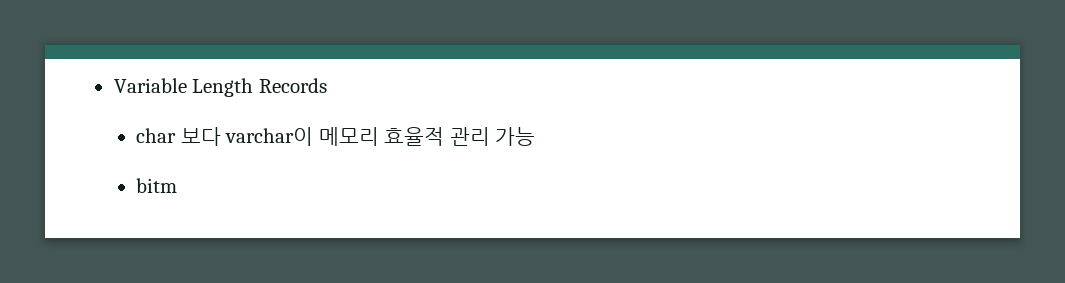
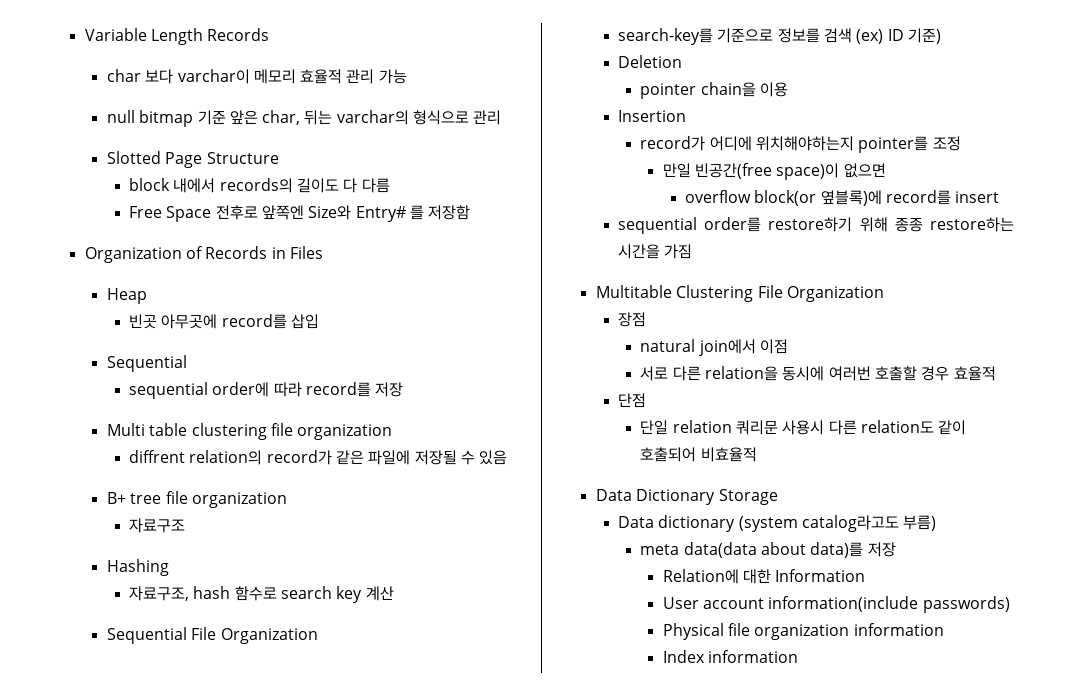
[136,178,178,193] bitm -> [106,110,502,127] [106,151,279,168] [129,178,390,193] [129,205,471,222] [84,246,323,263] [106,288,147,304] [129,314,320,329] [106,355,187,372] [129,382,404,399] [106,423,393,440] [129,450,508,465] [106,491,287,508] [129,518,186,533] [106,559,169,576] [129,586,394,603] [106,627,318,644] [618,28,942,45] [618,55,683,68] [640,82,789,99] [618,110,687,122] [640,136,961,153] [662,163,886,180] [684,190,1000,206] [618,217,1014,234] [618,244,693,259] [595,285,884,302] [618,312,647,327] [640,339,789,356] [640,366,996,381] [618,393,647,408] [640,420,967,435] [640,447,757,462] [595,489,778,505] [618,515,937,532] [640,542,896,558] [662,569,866,584] [662,596,1010,613] [662,623,944,640] [662,650,798,663] null bitmap 기준 앞은 char, 뒤는 varchar의 형식으로 관리 // Slotted Page Structure // block 내에서 records의 길이도 다 다름 // Free Space 전후로 앞쪽엔 Size와 Entry# 를 저장함 // Organization of Records in Files // Heap // 빈곳 아무곳에 record를 삽입 // Sequential // sequential order에 따라 record를 저장 // Multi table clustering file organization // diffrent relation의 record가 같은 파일에 저장될 수 있음 // B+ tree file organization // 자료구조 // Hashing // 자료구조, hash 함수로 search key 계산 // Sequential File Organization // search-key를 기준으로 정보를 검색 (ex) ID 기준) // Deletion // pointer chain을 이용 // Insertion // record가 어디에 위치해야하는지 pointer를 조정 // 만일 빈공간(free space)이 없으면 // overflow block(or 옆블록)에 record를 insert // sequential order를 restore하기 위해 종종 restore하는 시간을 가짐 // Multitable Clustering File Organization // 장점 // natural join에서 이점 // 서로 다른 relation을 동시에 여러번 호출할 경우 효율적 // 단점 // 단일 relation 쿼리문 사용시 다른 relation도 같이 호출되어 비효율적 // Data Dictionary Storage // Data dictionary (system catalog라고도 부름) // meta data(data about data)를 저장 // Relation에 대한 Information // User account information(include passwords) // Physical file organization information // Index information

